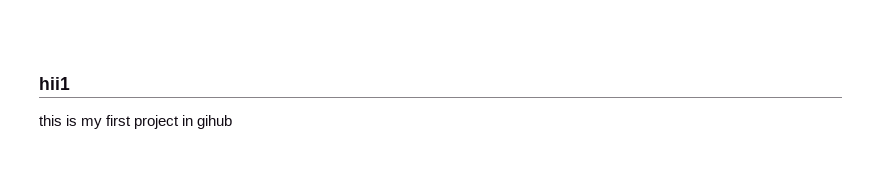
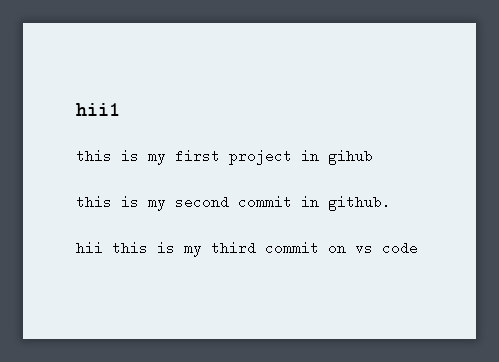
(233, 122) none -> [76,195,391,211] [76,241,418,257] // this is my second commit in github. // hii this is my third commit on vs code

